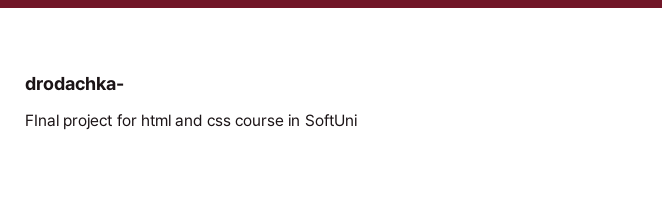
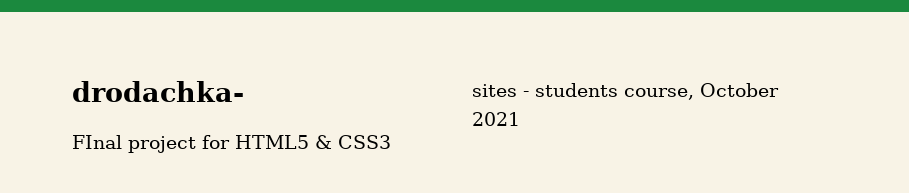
[140,114,357,127] html and css course in SoftUni -> [235,135,391,149] [472,83,779,100] [472,112,520,126] HTML5 & CSS3 sites - students course, October 2021

